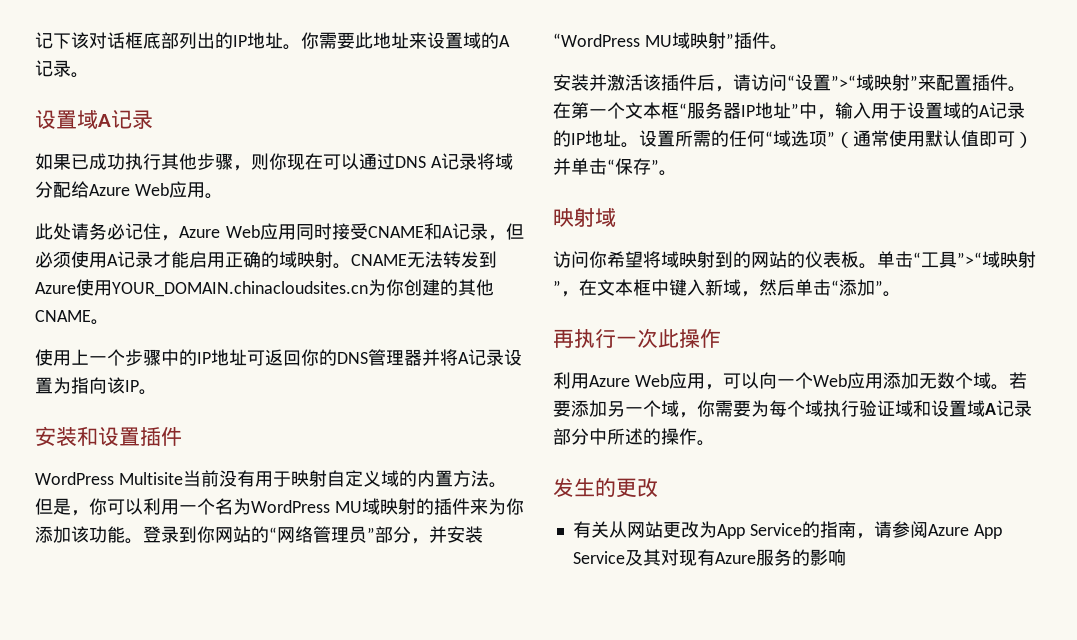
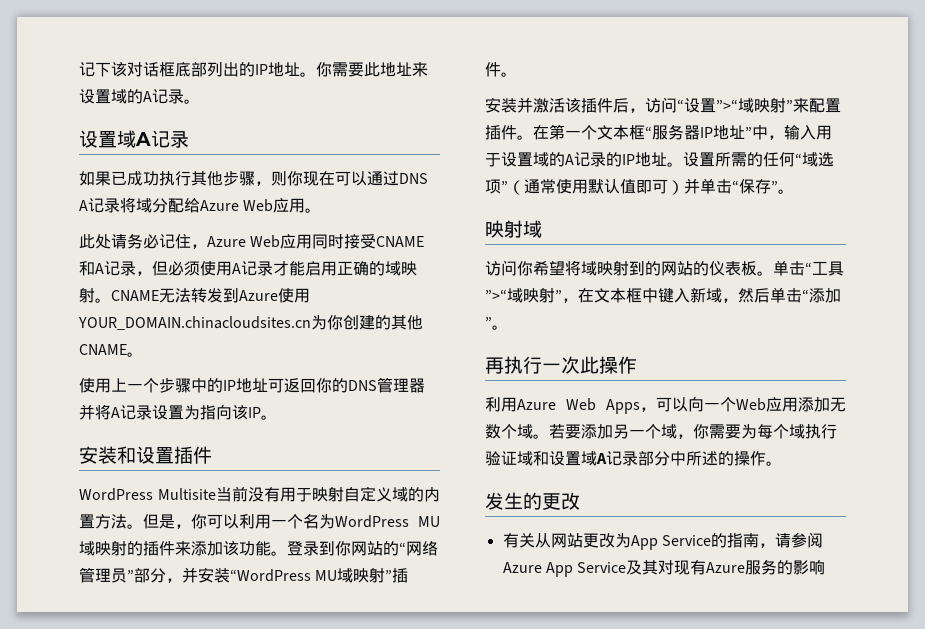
[488,498,524,515] 为你 -> (191, 548) none
[733,74,751,91] 请 -> (645, 110) none
[668,372,705,389] 应用 -> [606,399,640,414] Apps

